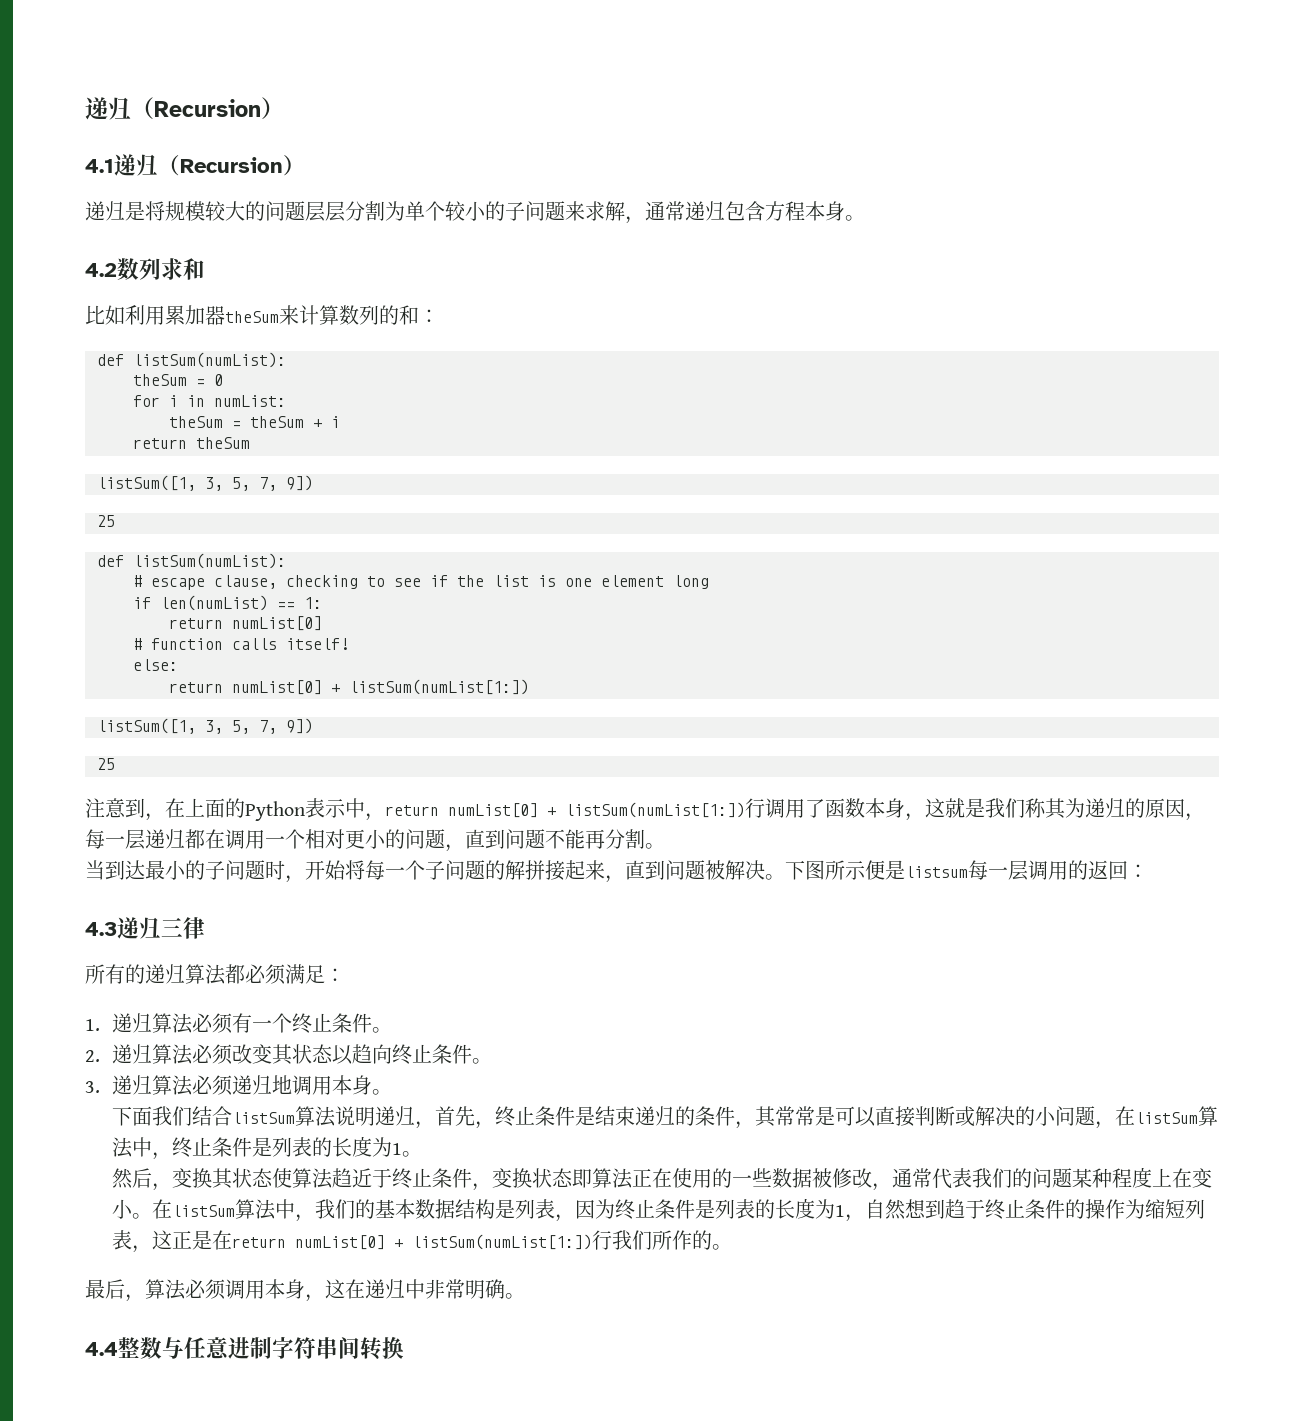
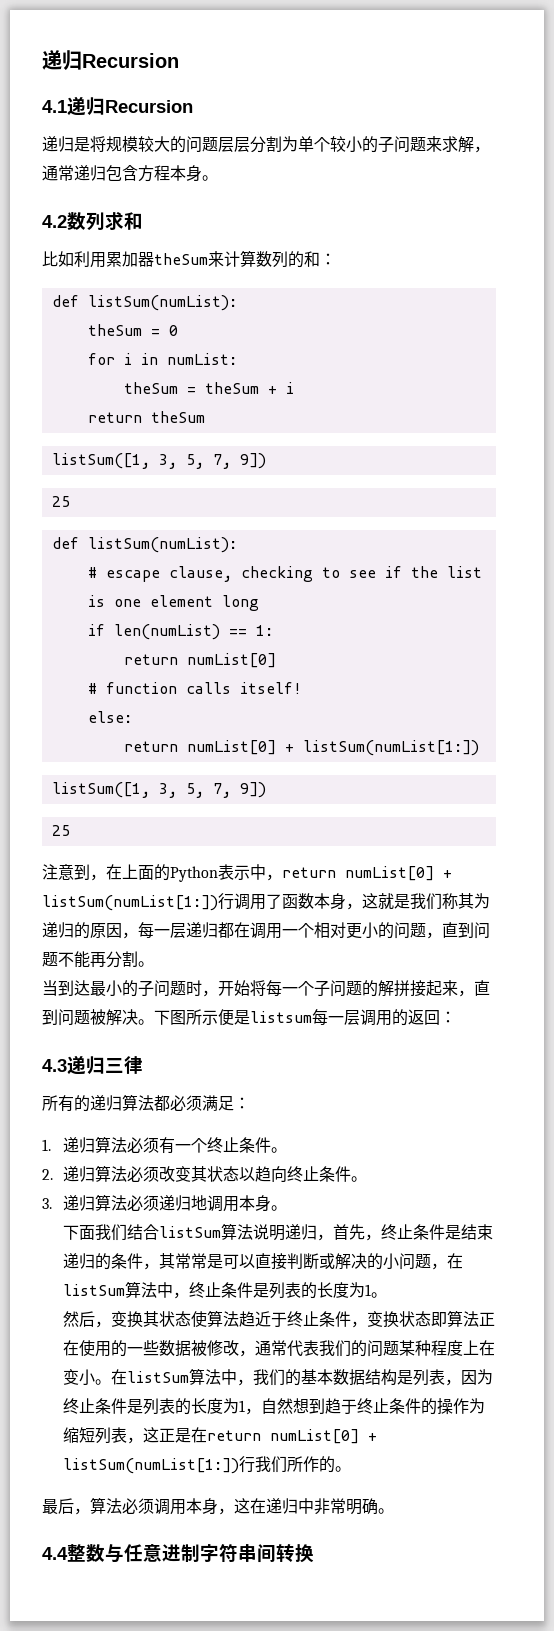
[85,97,284,120] 递归（Recursion） -> [42,50,179,71] 递归Recursion
[158,155,305,176] （Recursion） -> [105,100,193,113] Recursion

